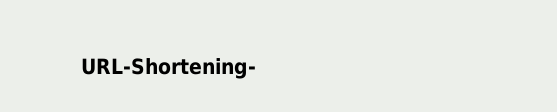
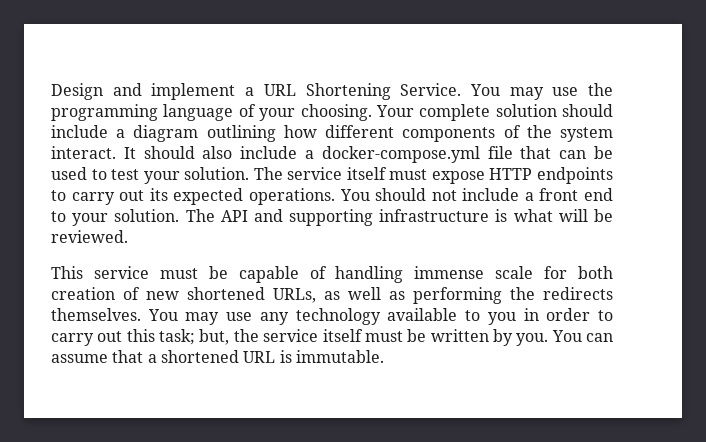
[81,58,256,79] URL-Shortening- -> [51,83,613,100] [51,104,613,121] [51,125,613,142] [51,146,613,163] [51,167,614,184] [51,188,613,205] [51,209,613,226] [51,230,128,243] [51,266,613,283] [51,287,613,304] [51,308,614,325] [51,329,613,346] [51,350,384,363] Design and implement a URL Shortening Service. You may use the programming language of your choosing. Your complete solution should include a diagram outlining how different components of the system interact. It should also include a docker-compose.yml file that can be used to test your solution. The service itself must expose HTTP endpoints to carry out its expected operations. You should not include a front end to your solution. The API and supporting infrastructure is what will be reviewed. // This service must be capable of handling immense scale for both creation of new shortened URLs, as well as performing the redirects themselves. You may use any technology available to you in order to carry out this task; but, the service itself must be written by you. You can assume that a shortened URL is immutable.

